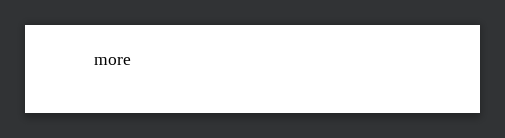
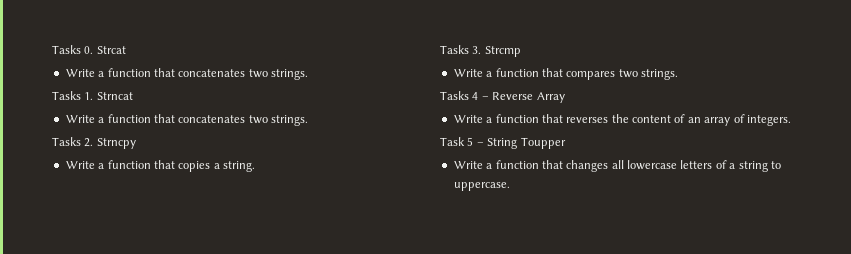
[94,57,131,65] more -> [52,45,126,54] [65,68,308,80] [52,91,133,100] [65,114,308,126] [52,137,136,149] [65,160,255,172] [440,45,521,57] [453,68,678,80] [440,91,565,103] [453,114,791,126] [440,137,566,149] [453,160,781,172] [453,182,510,191] Tasks 0. Strcat // Write a function that concatenates two strings. // Tasks 1. Strncat // Write a function that concatenates two strings. // Tasks 2. Strncpy // Write a function that copies a string. // Tasks 3. Strcmp // Write a function that compares two strings. // Tasks 4 – Reverse Array // Write a function that reverses the content of an array of integers. // Task 5 – String Toupper // Write a function that changes all lowercase letters of a string to uppercase.

